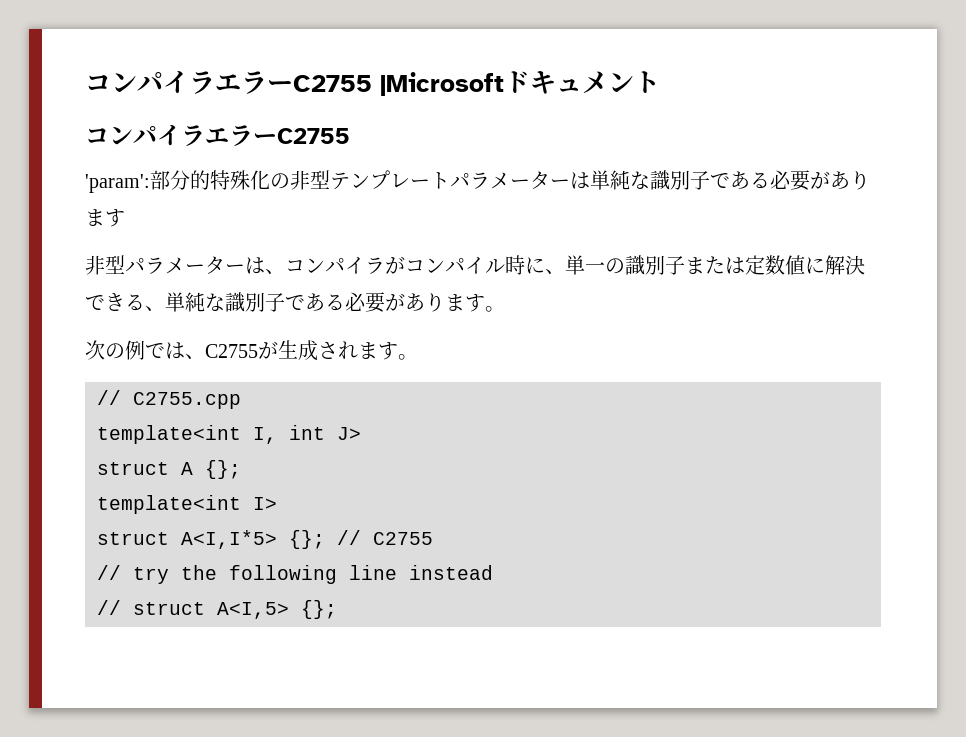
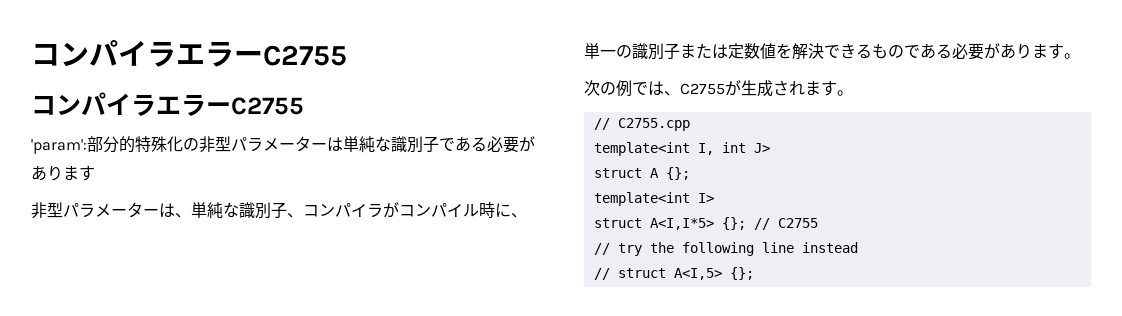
[85,71,660,96] コンパイラエラーC2755 |Microsoftドキュメント -> [31,40,347,67] コンパイラエラーC2755
[330,170,450,190] テンプレート -> (231, 144) none
(285, 271) none -> [191,202,303,219] 単純な識別子、
[805,257,825,274] に -> [776,43,792,59] を
[145,292,285,312] 、単純な識別子 -> [872,43,904,59] もの

